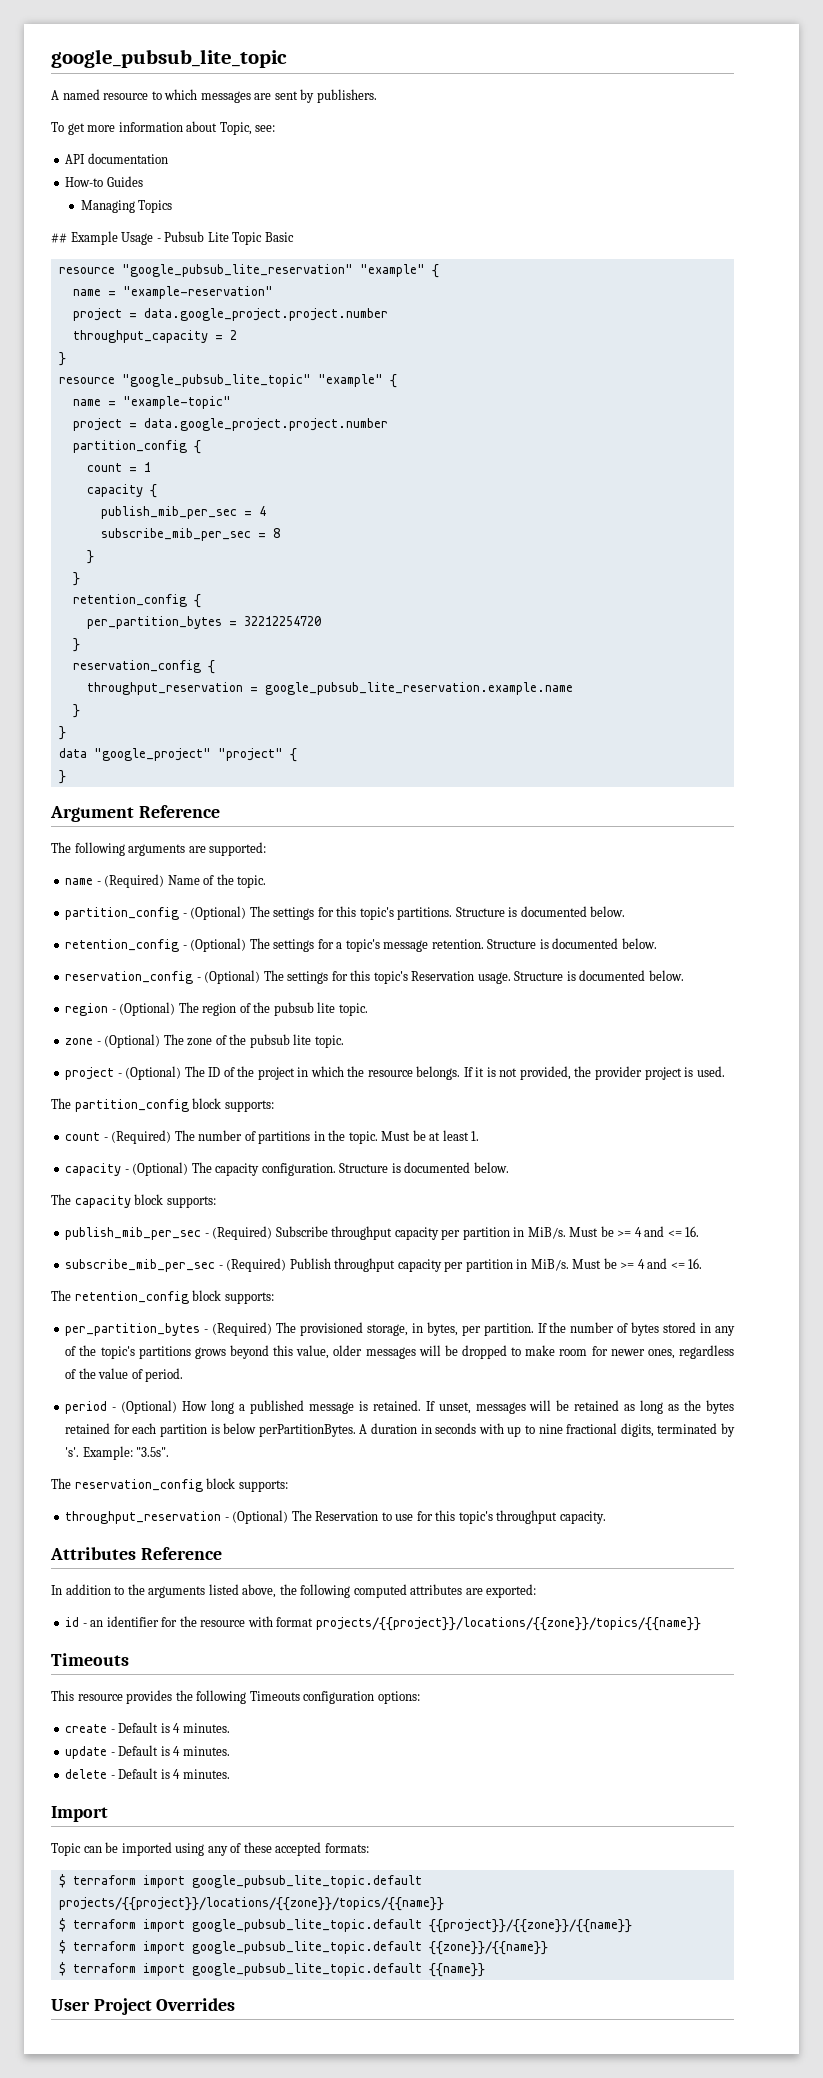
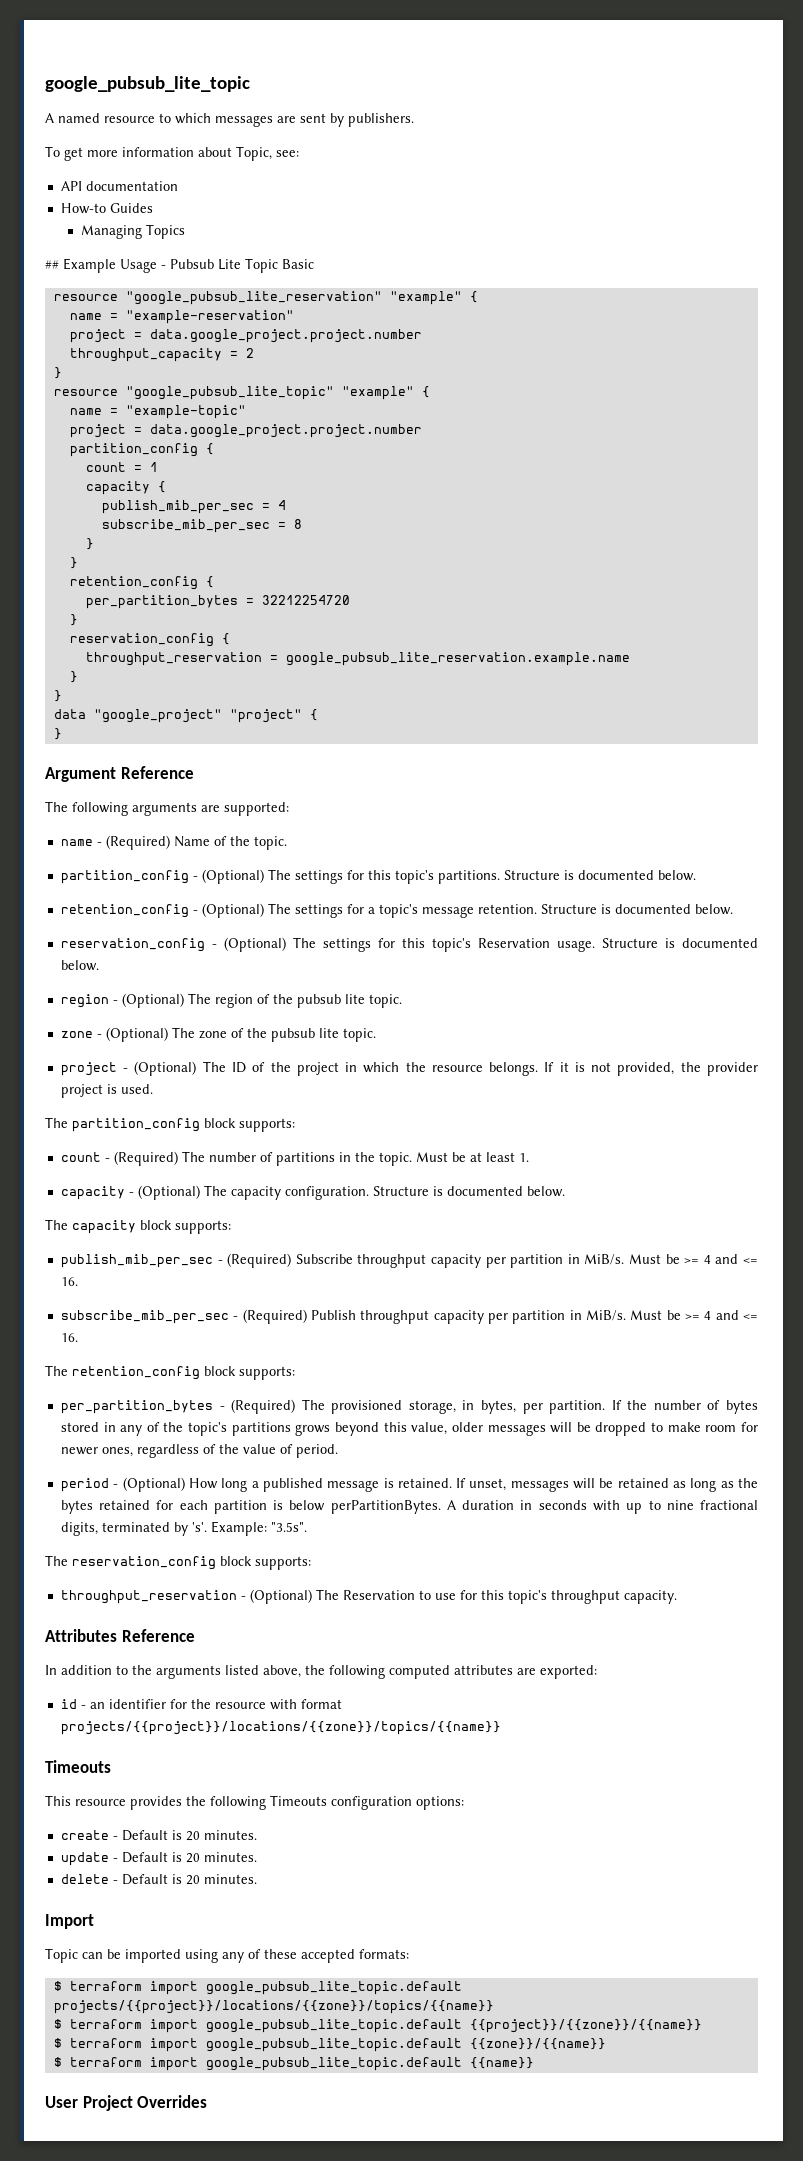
[173,1723,181,1733] 4 -> [185,1831,200,1841] 20
[173,1746,181,1756] 4 -> [185,1853,200,1863] 20
[173,1769,181,1779] 4 -> [185,1875,200,1885] 20

